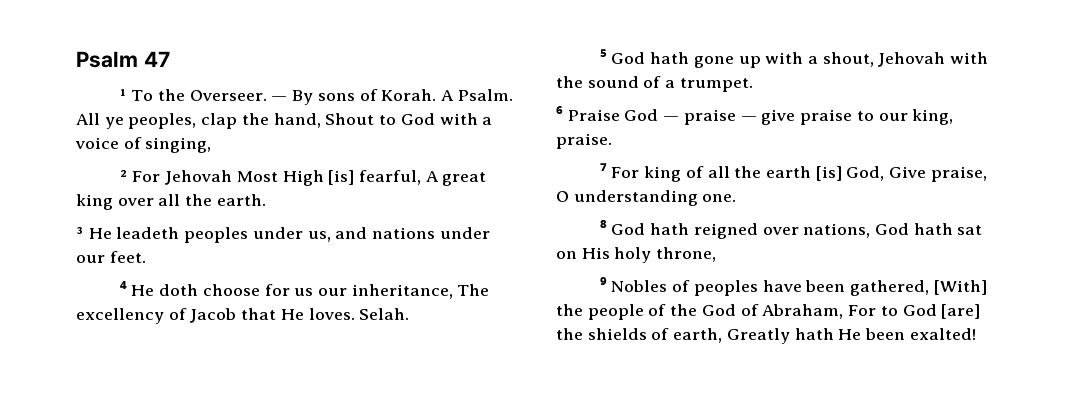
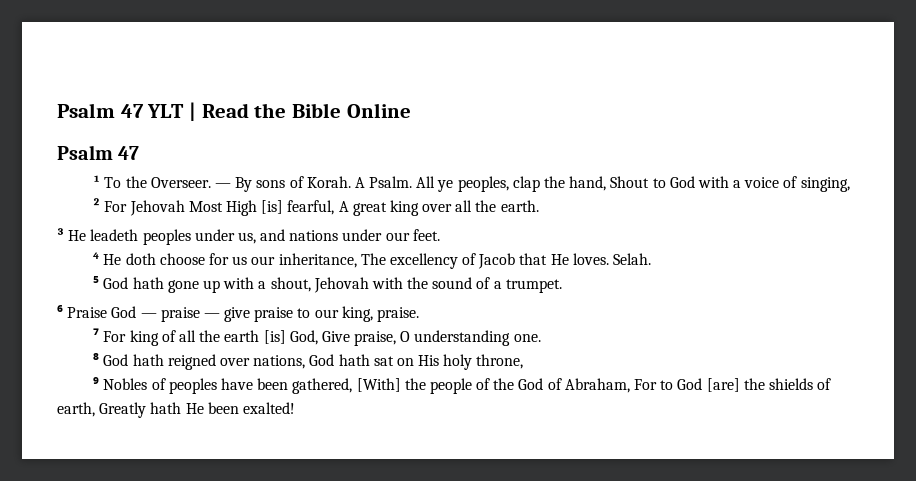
[76,51,170,68] Psalm 47 -> [57,102,411,121] [57,145,140,160] Psalm 47 YLT | Read the Bible Online // Psalm 47

